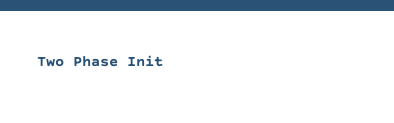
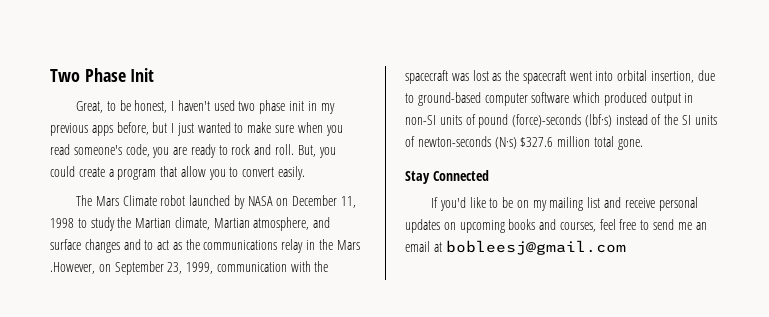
(163, 61) none -> [75,100,335,114] [50,122,343,136] [50,144,336,158] [50,166,306,180] [75,195,356,209] [50,217,331,231] [50,239,360,253] [50,261,329,275] [405,70,715,84] [405,92,694,106] [405,114,717,128] [405,136,643,150] [405,170,489,184] [430,197,698,211] [405,219,707,233] [405,240,626,255] // Great, to be honest, I haven't used two phase init in my previous apps before, but I just wanted to make sure when you read someone's code, you are ready to rock and roll. But, you could create a program that allow you to convert easily. // The Mars Climate robot launched by NASA on December 11, 1998 to study the Martian climate, Martian atmosphere, and surface changes and to act as the communications relay in the Mars .However, on September 23, 1999, communication with the spacecraft was lost as the spacecraft went into orbital insertion, due to ground-based computer software which produced output in non-SI units of pound (force)-seconds (lbf·s) instead of the SI units of newton-seconds (N·s) $327.6 million total gone. // Stay Connected // If you'd like to be on my mailing list and receive personal updates on upcoming books and courses, feel free to send me an email at bobleesj@gmail.com

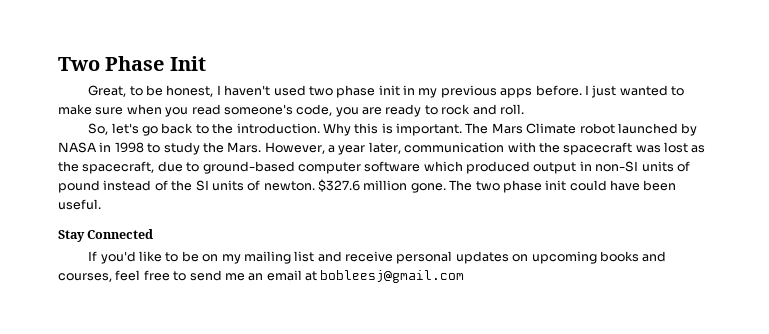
[116,122,168,135] before, but -> [535,85,582,96] before.
[297,145,336,158] [50,166,306,180] But, you could create a program that allow you to convert easily. // -> [88,123,463,136] // So, let's go back to the introduction. Why this is important.
[276,195,356,208] on December 11, -> [99,142,112,152] in
[135,217,331,231] [50,239,360,253] [50,261,214,275] Martian climate, Martian atmosphere, and surface changes and to act as the communications relay in the Mars .However, on September 23, 1999, -> [227,142,401,155] Mars. However, a year later,
[522,70,695,84] spacecraft went into orbital insertion, -> [82,161,155,174] spacecraft,
[512,114,612,127] (force)-seconds (lbf·s) -> (100, 186) none
[417,136,517,149] newton-seconds (N·s) -> [263,181,315,191] newton.
[593,136,614,147] total -> (408, 185) none
(643, 144) none -> [449,180,677,193] [58,199,101,210] The two phase init could have been useful.

